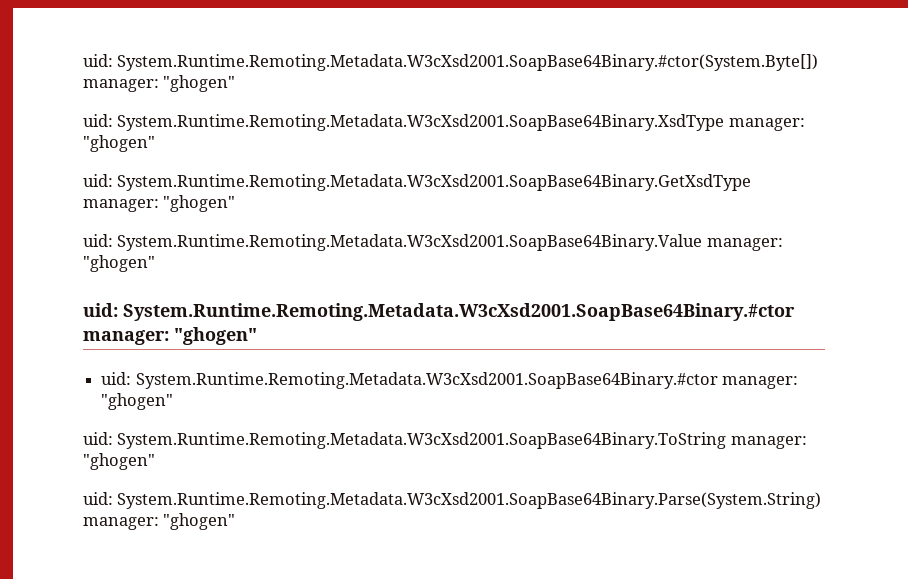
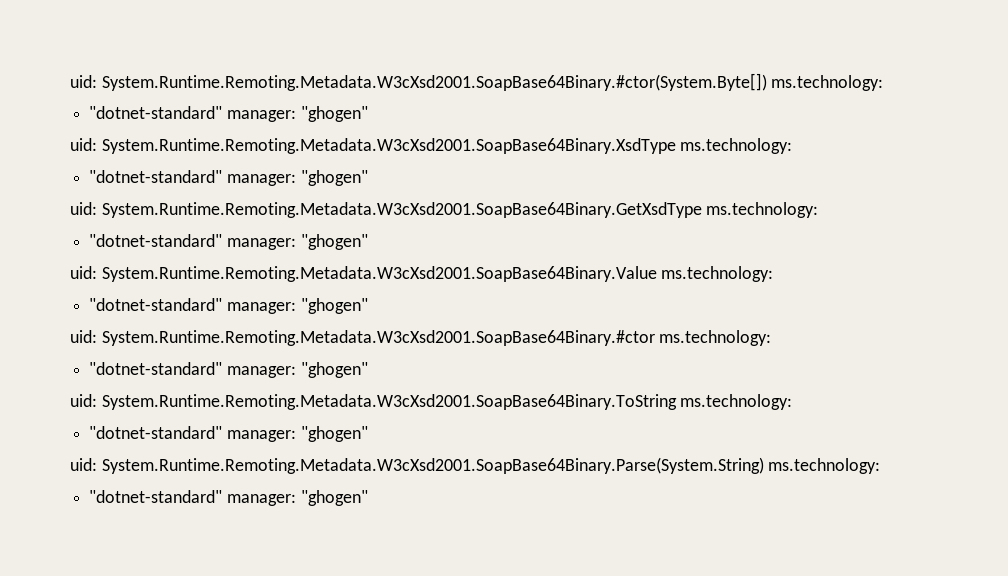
(819, 62) none -> [771,75,884,91] [89,106,223,119] ms.technology: // "dotnet-standard"
(725, 122) none -> [680,138,793,154] [89,170,223,183] ms.technology: // "dotnet-standard"
(752, 182) none -> [706,202,819,218] [89,234,223,247] ms.technology: // "dotnet-standard"
[706,238,783,251] [83,255,155,272] [83,303,795,321] [83,327,257,345] [101,372,718,389] manager: "ghogen" // uid: System.Runtime.Remoting.Metadata.W3cXsd2001.SoapBase64Binary.#ctor manager: "ghogen" // uid: System.Runtime.Remoting.Metadata.W3cXsd2001.SoapBase64Binary.#ctor -> [661,266,774,282] [89,298,368,314] [70,330,772,346] [89,362,223,375] ms.technology: // "dotnet-standard" manager: "ghogen" // uid: System.Runtime.Remoting.Metadata.W3cXsd2001.SoapBase64Binary.#ctor ms.technology: // "dotnet-standard"
(727, 440) none -> [680,394,793,410] [89,426,223,439] ms.technology: // "dotnet-standard"
(822, 500) none -> [768,458,881,474] [89,490,223,503] ms.technology: // "dotnet-standard"

